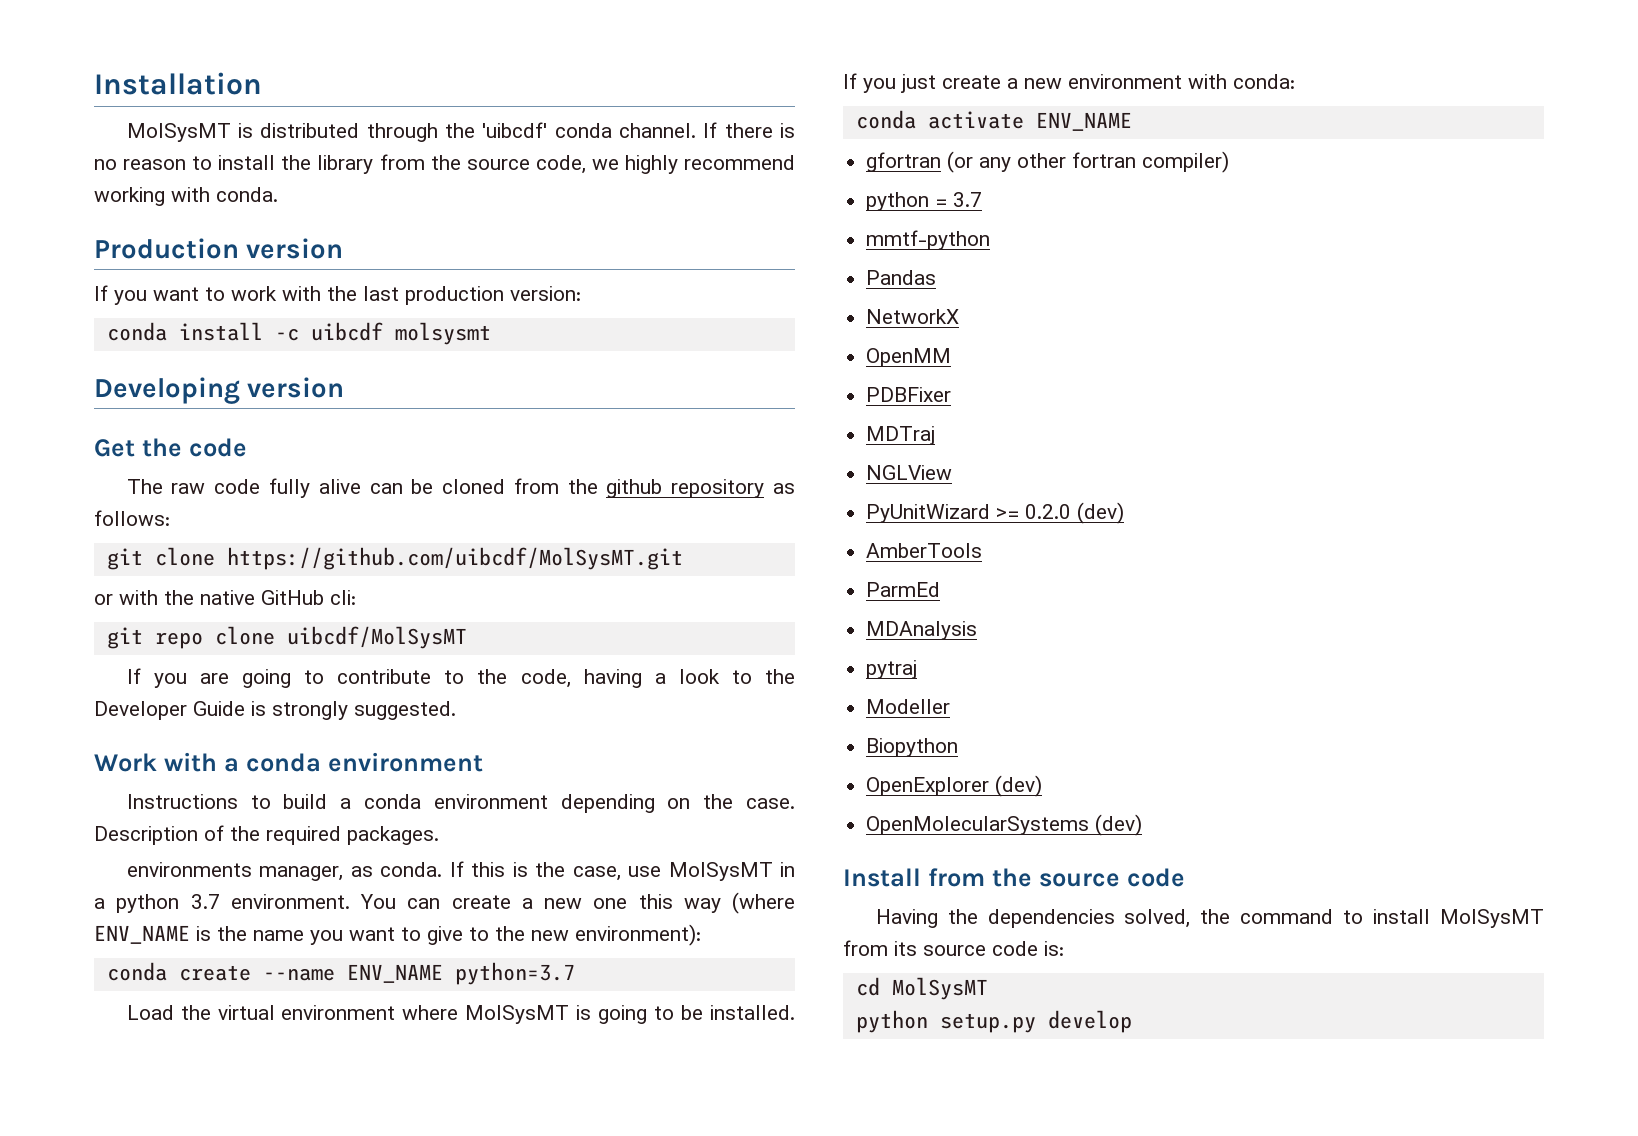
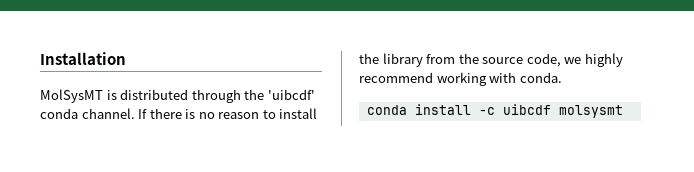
[94,238,344,259] [94,285,581,305] // Production version // If you want to work with the last production version: -> (562, 77) none
[94,377,345,404] [94,438,247,457] [126,478,795,498] [94,510,170,526] [106,547,683,570] [94,590,356,605] [106,626,467,649] [126,668,795,688] [94,701,456,720] [94,752,483,772] [126,794,795,813] [94,825,439,845] [126,861,796,881] [94,892,795,914] [94,924,701,946] [106,962,575,985] [126,1005,795,1024] [843,73,1295,93] [855,110,1132,131] [866,151,1230,173] [866,192,983,211] [866,230,991,250] [866,270,937,285] [866,309,960,324] [866,348,952,367] [866,387,952,402] [866,426,936,445] [866,465,953,480] [866,502,1125,524] [866,543,983,558] [866,582,941,597] [866,621,978,640] [866,660,918,679] [866,699,951,714] [866,738,959,757] [866,775,1043,797] [866,814,1143,836] [843,868,1185,887] [875,909,1544,928] [843,940,1064,956] [855,977,988,1000] [855,1010,1132,1033] // Developing version // Get the code // The raw code fully alive can be cloned from the github repository as follows: // git clone https://github.com/uibcdf/MolSysMT.git // or with the native GitHub cli: // git repo clone uibcdf/MolSysMT // If you are going to contribute to the code, having a look to the Developer Guide is strongly suggested. // Work with a conda environment // Instructions to build a conda environment depending on the case. Description of the required packages. // environments manager, as conda. If this is the case, use MolSysMT in a python 3.7 environment. You can create a new one this way (where ENV_NAME is the name you want to give to the new environment): // conda create --name ENV_NAME python=3.7 // Load the virtual environment where MolSysMT is going to be installed. If you just create a new environment with conda: // conda activate ENV_NAME // gfortran (or any other fortran compiler) // python = 3.7 // mmtf-python // Pandas // NetworkX // OpenMM // PDBFixer // MDTraj // NGLView // PyUnitWizard >= 0.2.0 (dev) // AmberTools // ParmEd // MDAnalysis // pytraj // Modeller // Biopython // OpenExplorer (dev) // OpenMolecularSystems (dev) // Install from the source code // Having the dependencies solved, the command to install MolSysMT from its source code is: // cd MolSysMT // python setup.py develop -> (623, 111) none

